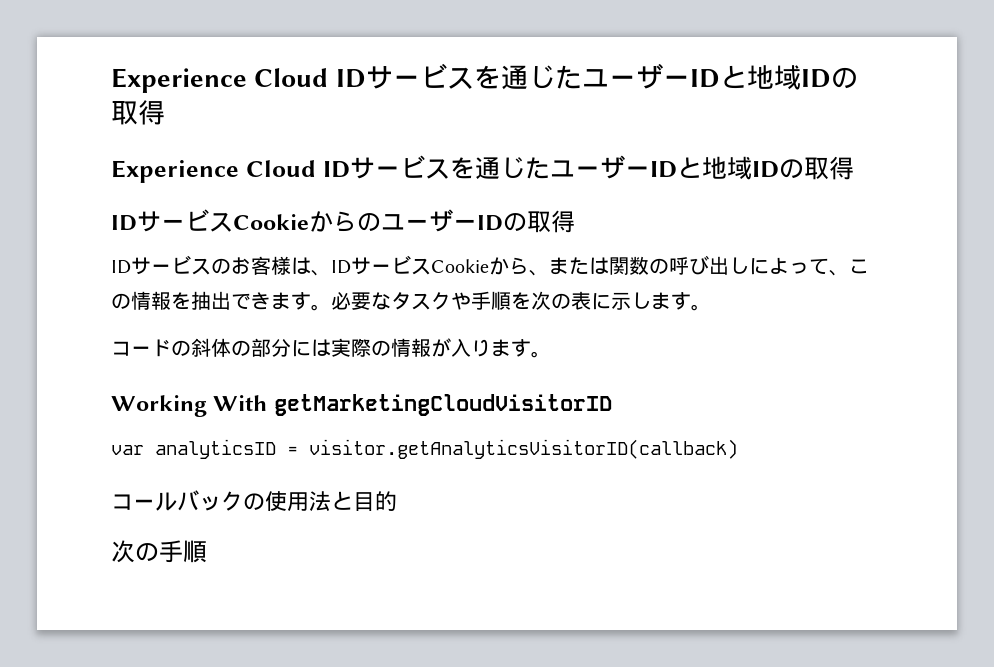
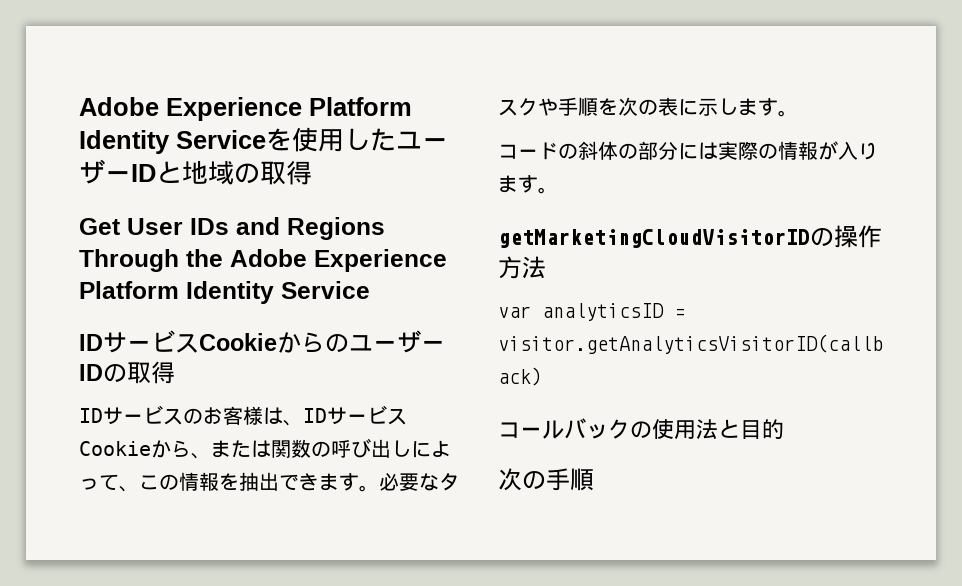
[111,63,858,93] [111,100,165,125] [111,155,854,183] Experience Cloud IDサービスを通じたユーザーIDと地域IDの取得 // Experience Cloud IDサービスを通じたユーザーIDと地域IDの取得 -> [79,97,412,121] [79,127,448,154] [79,159,312,185] [79,217,385,240] [79,249,447,272] [79,281,370,304] Adobe Experience Platform Identity Serviceを使用したユーザーIDと地域の取得 // Get User IDs and Regions Through the Adobe Experience Platform Identity Service
[111,395,268,417] Working With -> (558, 190) none
(612, 405) none -> [810,225,882,248] [498,256,546,279] の操作方法

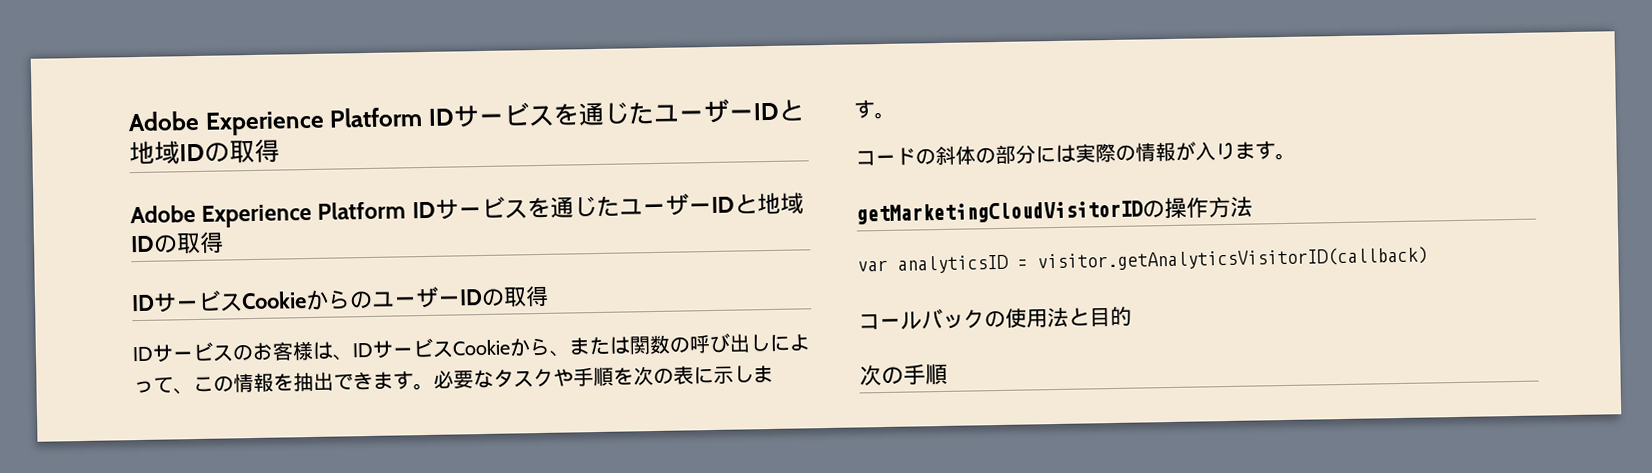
[79,97,412,121] [79,127,448,154] [79,159,312,185] [79,217,385,240] [79,249,447,272] [79,281,370,304] Adobe Experience Platform Identity Serviceを使用したユーザーIDと地域の取得 // Get User IDs and Regions Through the Adobe Experience Platform Identity Service -> [128,98,804,136] [129,138,280,165] [130,192,804,228] [130,231,224,255] Adobe Experience Platform IDサービスを通じたユーザーIDと地域IDの取得 // Adobe Experience Platform IDサービスを通じたユーザーIDと地域IDの取得

